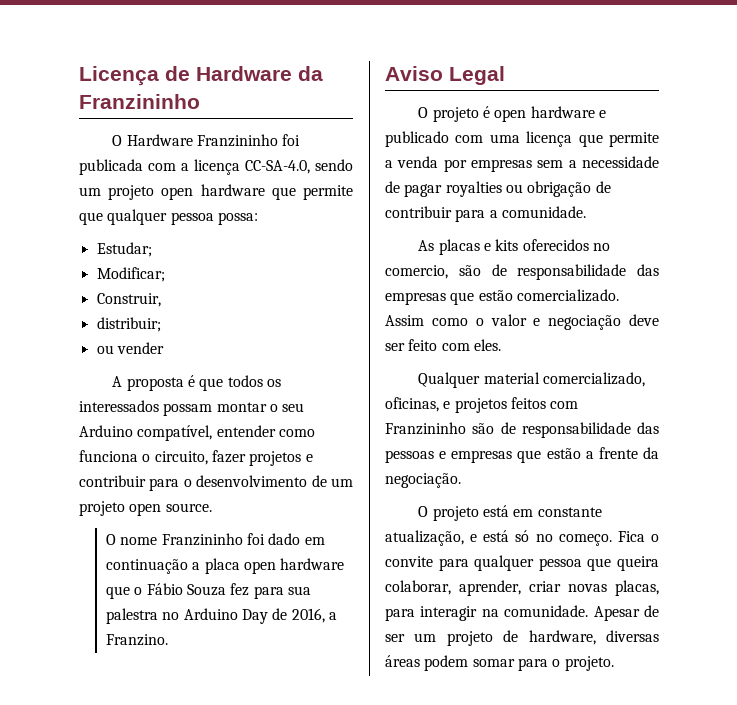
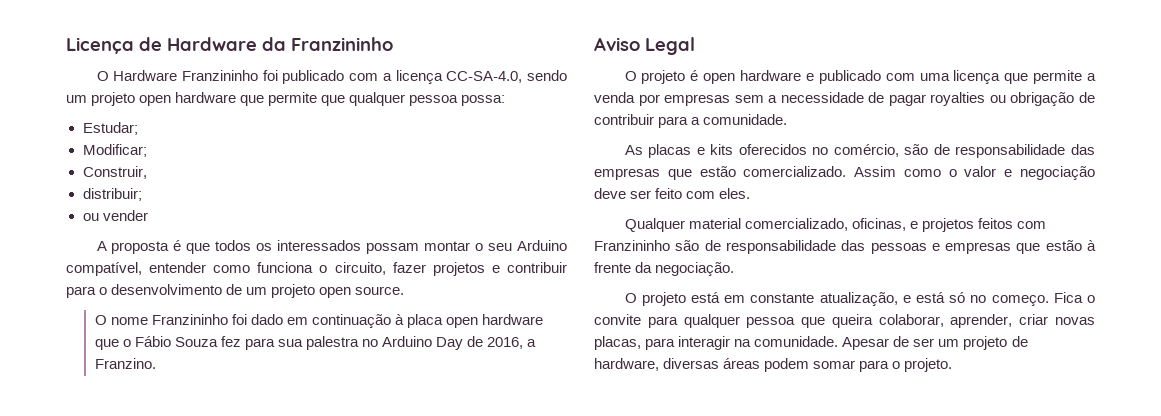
[79,159,143,175] publicada -> [282,70,345,84] publicado
[192,562,201,570] a -> [394,314,404,325] à
[385,265,448,279] comercio, -> [833,144,899,157] comércio,
[585,451,594,459] a -> [1087,240,1096,251] à

